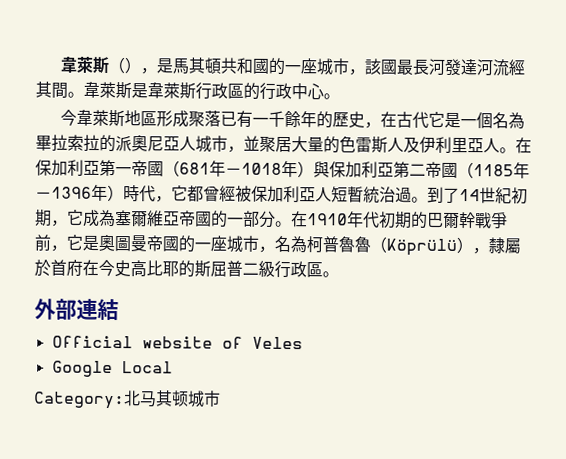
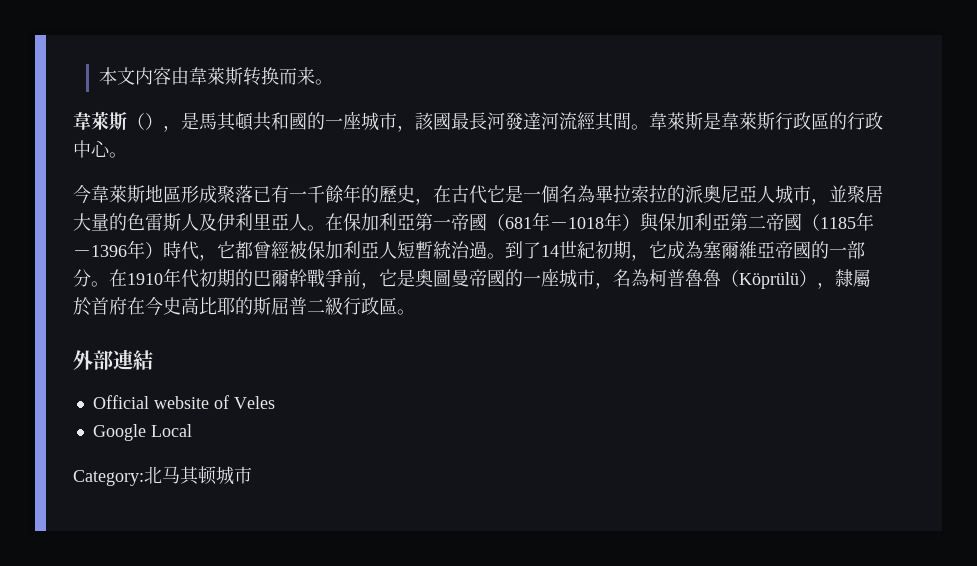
(60, 64) none -> [98,67,333,86] 本文内容由韋萊斯转换而来。 //

